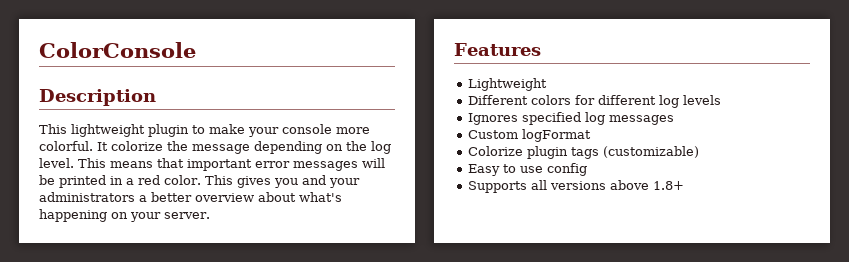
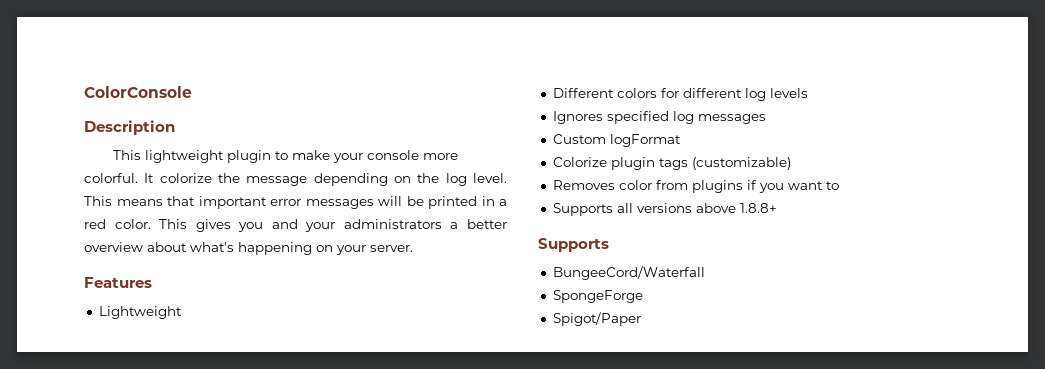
[468,163,588,176] Easy to use config -> [552,180,839,193] Removes color from plugins if you want to
[653,181,685,190] 1.8+ -> [739,203,777,213] [538,238,609,252] [552,266,705,280] [552,290,643,303] [552,312,641,326] 1.8.8+ // Supports // BungeeCord/Waterfall // SpongeForge // Spigot/Paper

